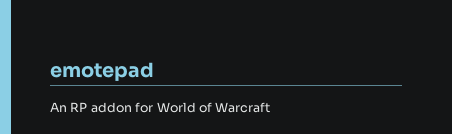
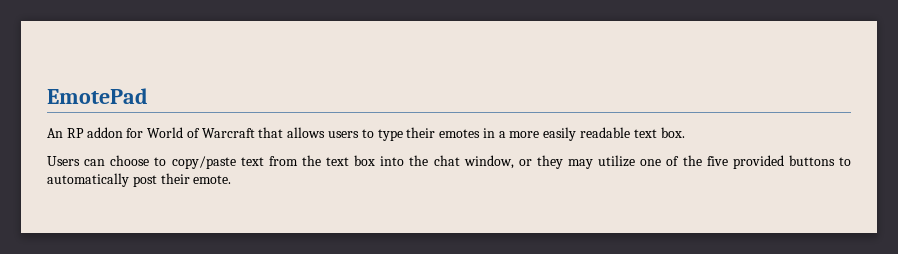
[50,62,154,81] emotepad -> [47,88,148,104] EmotePad
(271, 107) none -> [258,127,685,141] [47,155,851,169] [47,173,232,187] that allows users to type their emotes in a more easily readable text box. // Users can choose to copy/paste text from the text box into the chat window, or they may utilize one of the five provided buttons to automatically post their emote.

